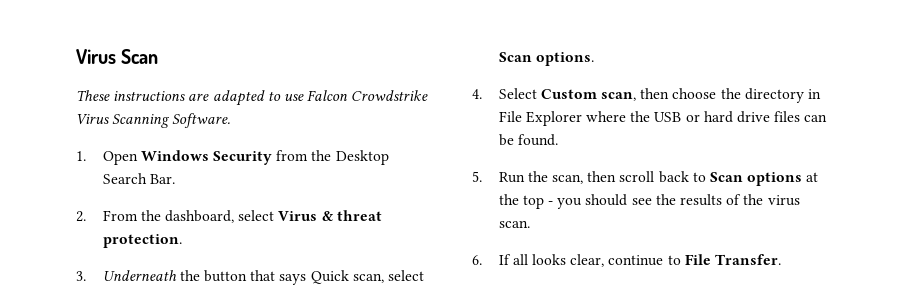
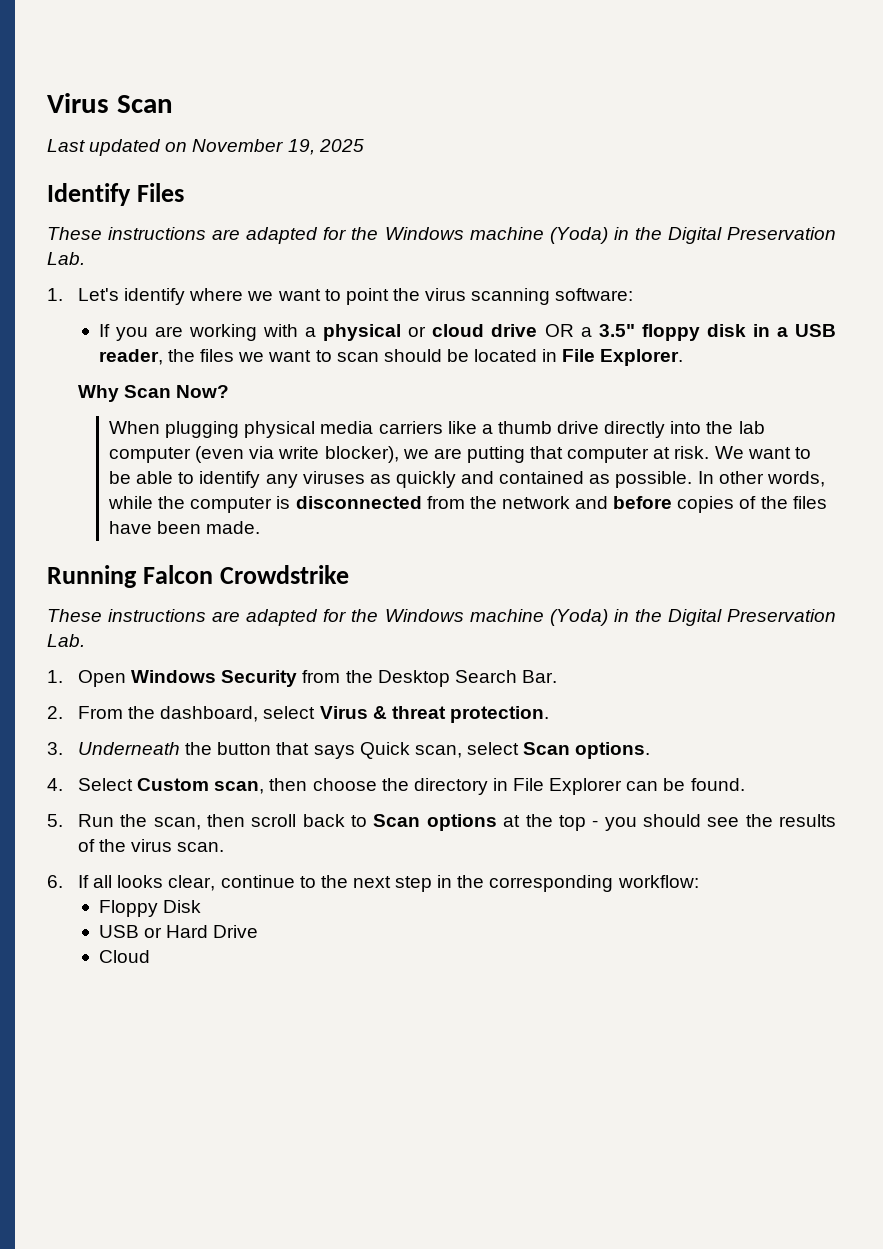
[76,90,429,106] [76,113,231,128] These instructions are adapted to use Falcon Crowdstrike Virus Scanning Software. -> [47,139,364,156] [47,183,184,206] [47,227,836,244] [47,252,85,265] [47,288,634,305] [98,324,837,341] [98,349,684,366] [78,385,230,402] [109,421,765,438] [109,446,811,463] [109,471,825,488] [108,496,827,513] [109,521,261,534] [47,565,349,588] [47,609,836,626] [47,634,85,647] Last updated on November 19, 2025 // Identify Files // These instructions are adapted for the Windows machine (Yoda) in the Digital Preservation Lab. // 1. Let's identify where we want to point the virus scanning software: // If you are working with a physical or cloud drive OR a 3.5" floppy disk in a USB reader, the files we want to scan should be located in File Explorer. // Why Scan Now? // When plugging physical media carriers like a thumb drive directly into the lab computer (even via write blocker), we are putting that computer at risk. We want to be able to identify any viruses as quickly and contained as possible. In other words, while the computer is disconnected from the network and before copies of the files have been made. // Running Falcon Crowdstrike // These instructions are adapted for the Windows machine (Yoda) in the Digital Preservation Lab.
[586,111,801,123] where the USB or hard drive files -> (623, 786) none
[684,254,781,265] File Transfer. -> [320,875,699,892] [98,900,202,917] [98,925,259,938] [98,950,150,963] the next step in the corresponding workflow: // Floppy Disk // USB or Hard Drive // Cloud

